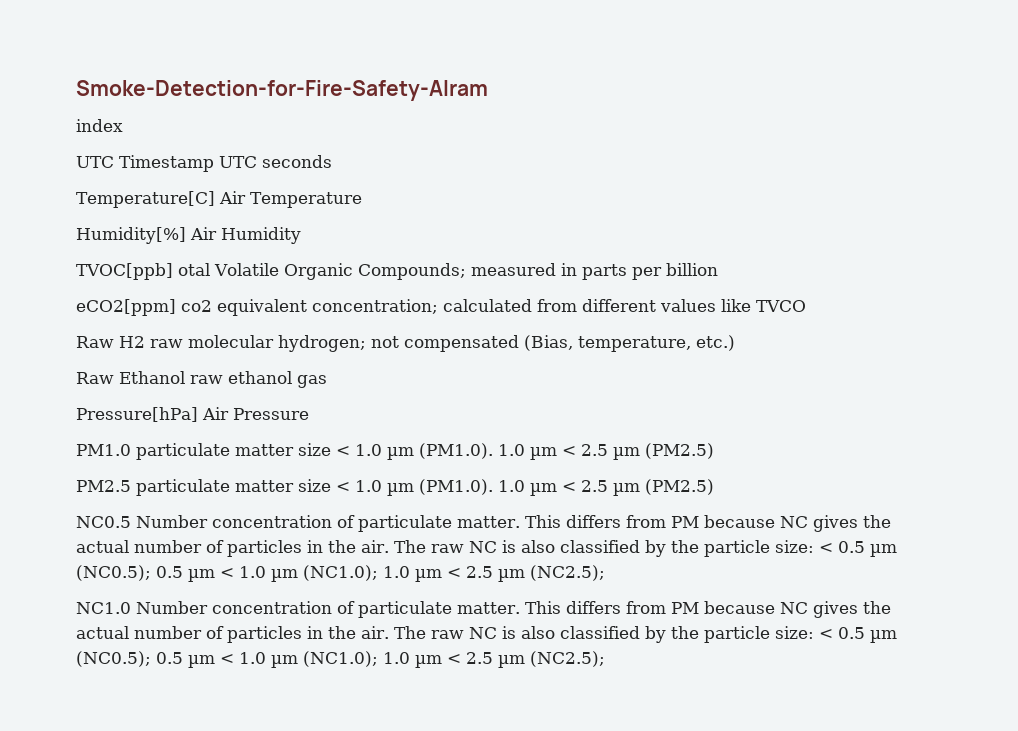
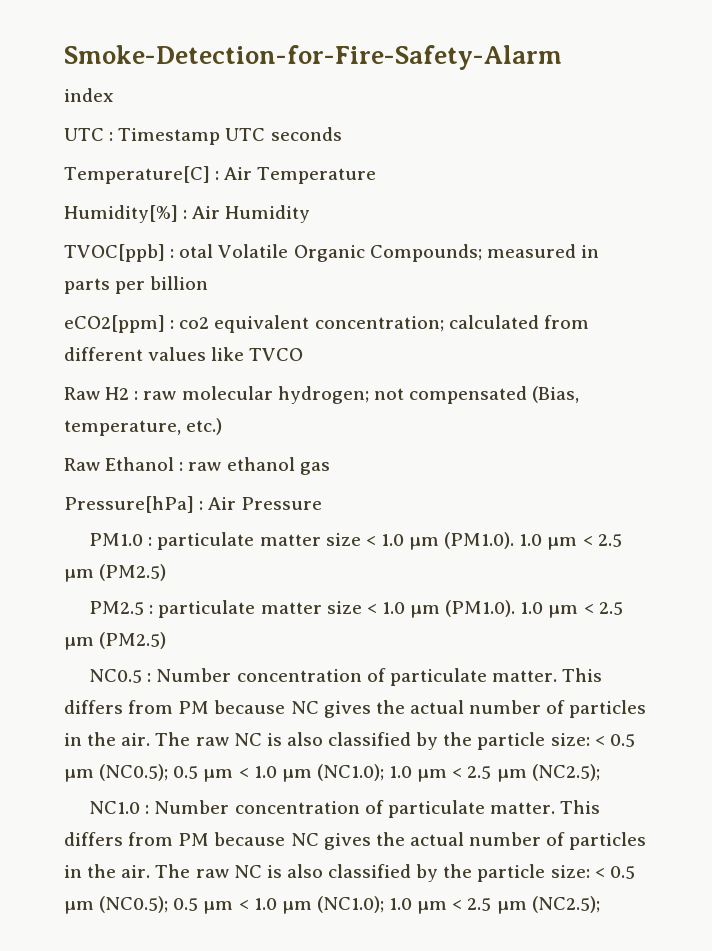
[76,80,488,101] Smoke-Detection-for-Fire-Safety-Alram -> [64,45,562,70] Smoke-Detection-for-Fire-Safety-Alarm
(114, 162) none -> [109,132,114,141] :
(215, 199) none -> [215,171,220,180] :
(186, 235) none -> [183,210,188,219] :
(173, 271) none -> [170,249,175,258] :
(176, 307) none -> [170,320,175,329] :
(145, 342) none -> [134,391,139,400] :
(185, 377) none -> [179,462,184,471] :
(198, 414) none -> [199,501,204,510] :
(131, 450) none -> [148,537,153,546] :
(131, 486) none -> [149,605,154,614] :
(131, 522) none -> [147,673,152,682] :
(131, 608) none -> [145,805,150,814] :

